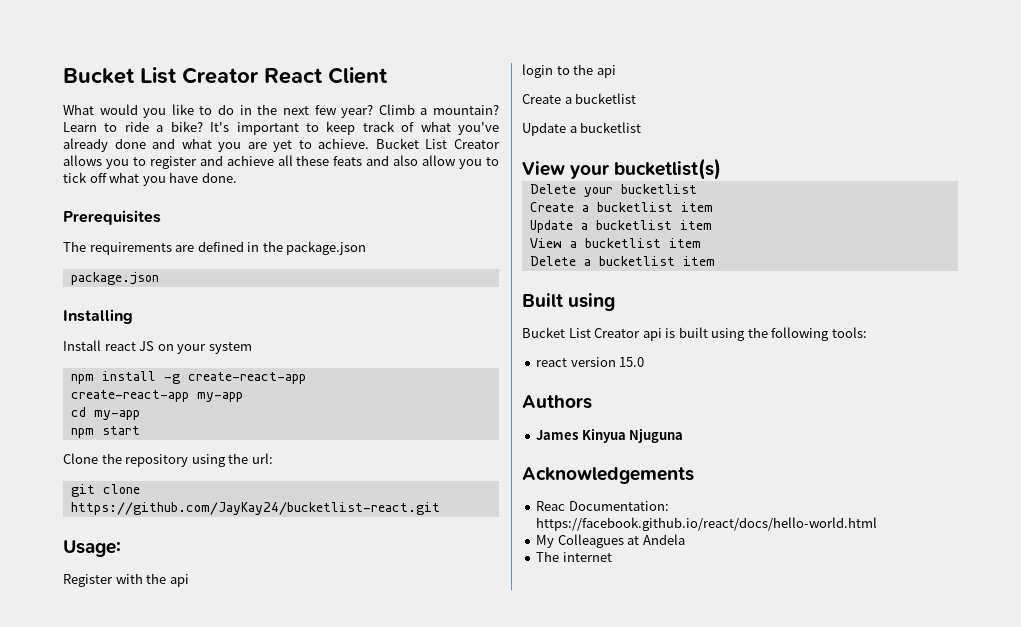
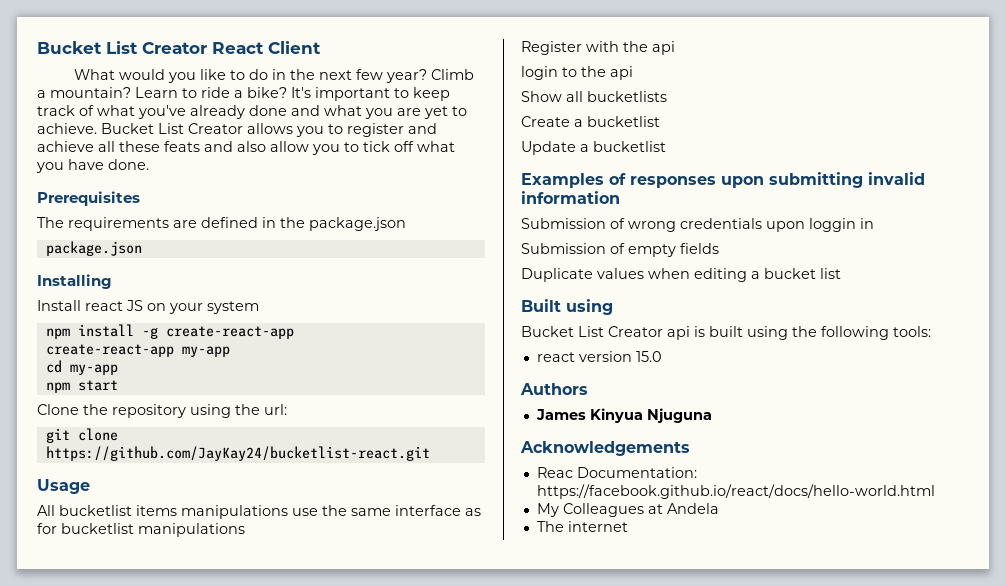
[63,540,121,557] Usage: -> [37,479,90,494] [37,505,481,519] [37,523,245,537] Usage // All bucketlist items manipulations use the same interface as for bucketlist manipulations
(616, 71) none -> [521,91,667,102] // Show all bucketlists
[522,158,722,180] [529,184,697,197] [529,202,713,212] [529,220,712,233] [529,238,701,248] [529,256,715,266] View your bucketlist(s) // Delete your bucketlist // Create a bucketlist item // Update a bucketlist item // View a bucketlist item // Delete a bucketlist item -> [521,172,925,188] [521,191,620,204] [521,218,874,232] [521,243,719,257] [521,268,841,282] Examples of responses upon submitting invalid information // Submission of wrong credentials upon loggin in // Submission of empty fields // Duplicate values when editing a bucket list

